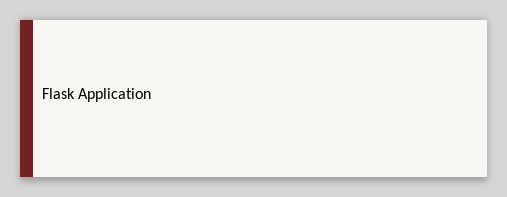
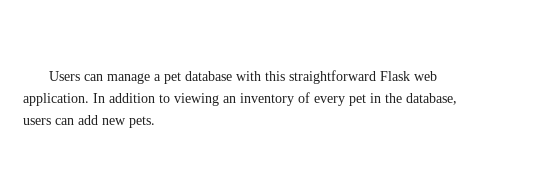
[42,88,152,102] Flask Application -> [48,70,437,84] [23,92,457,106] [23,115,155,128] Users can manage a pet database with this straightforward Flask web application. In addition to viewing an inventory of every pet in the database, users can add new pets.

